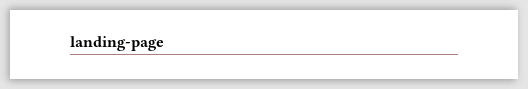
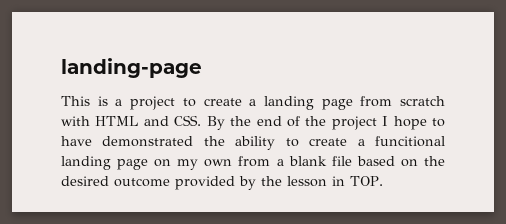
(164, 43) none -> [61,96,445,110] [61,115,445,130] [61,136,445,150] [61,156,445,170] [61,176,383,190] // This is a project to create a landing page from scratch with HTML and CSS. By the end of the project I hope to have demonstrated the ability to create a funcitional landing page on my own from a blank file based on the desired outcome provided by the lesson in TOP.

